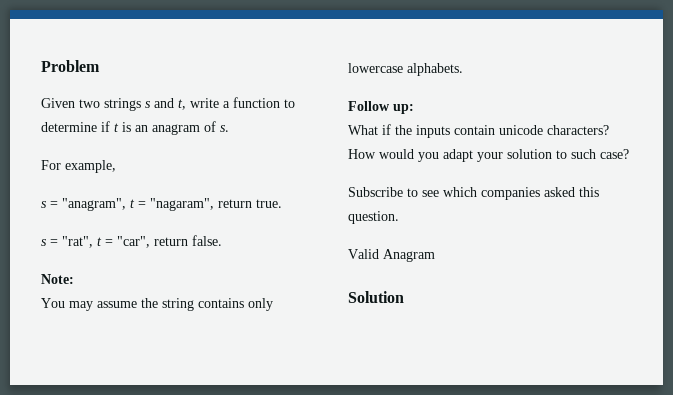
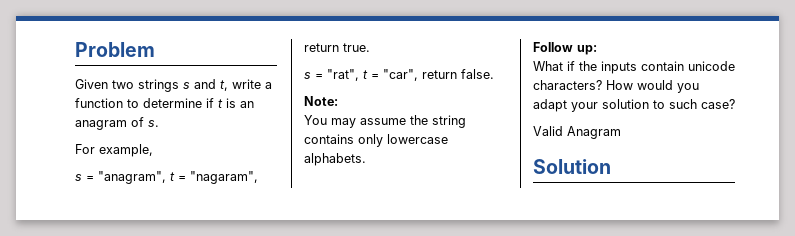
[348,187,599,200] [348,211,399,224] // Subscribe to see which companies asked this question. -> (735, 104) none

